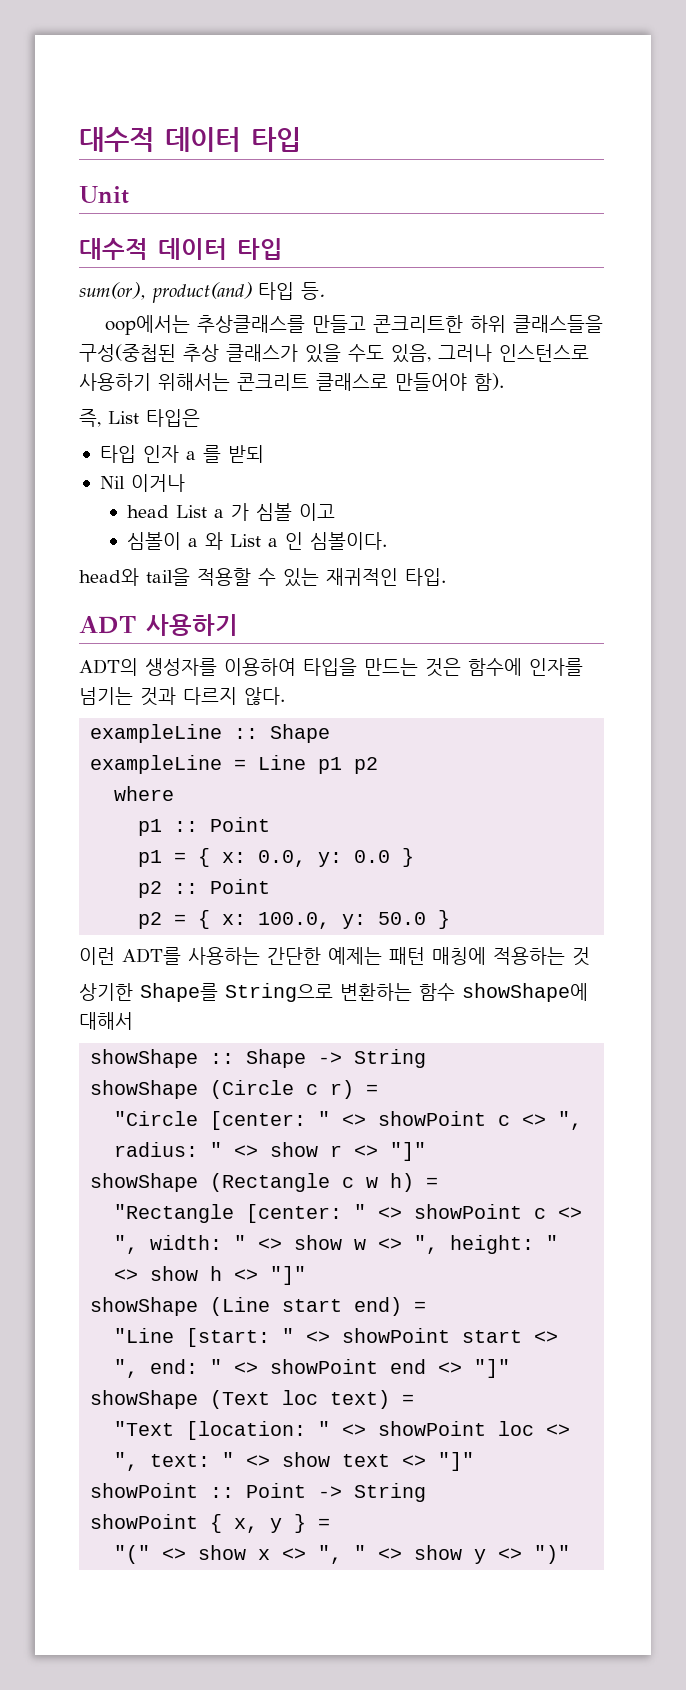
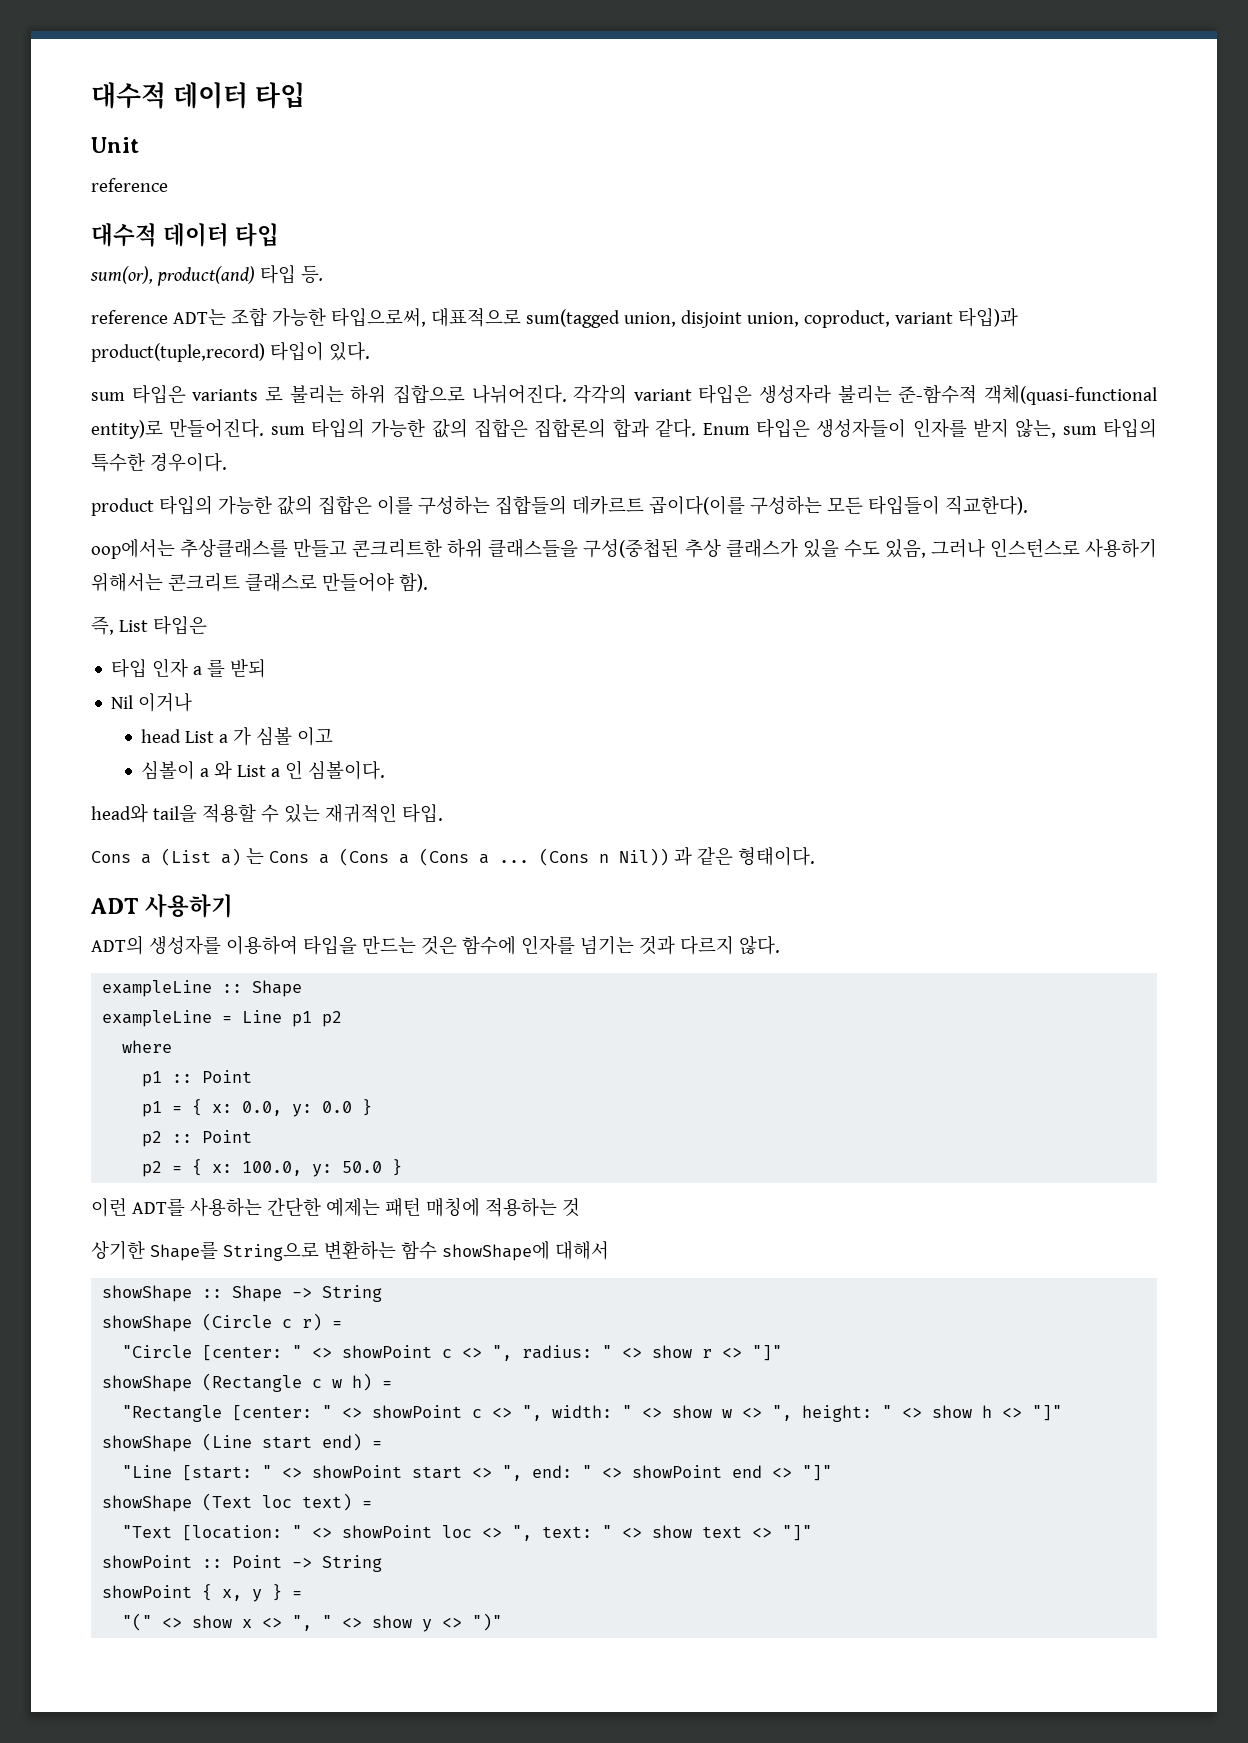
(129, 195) none -> [91,178,168,192] // reference
(326, 291) none -> [91,307,1018,328] [91,341,370,362] [91,384,1157,405] [91,418,1158,439] [91,452,227,472] [91,495,1028,516] // reference ADT는 조합 가능한 타입으로써, 대표적으로 sum(tagged union, disjoint union, coproduct, variant 타입)과 product(tuple,record) 타입이 있다. // sum 타입은 variants 로 불리는 하위 집합으로 나뉘어진다. 각각의 variant 타입은 생성자라 불리는 준-함수적 객체(quasi-functional entity)로 만들어진다. sum 타입의 가능한 값의 집합은 집합론의 합과 같다. Enum 타입은 생성자들이 인자를 받지 않는, sum 타입의 특수한 경우이다. // product 타입의 가능한 값의 집합은 이를 구성하는 집합들의 데카르트 곱이다(이를 구성하는 모든 타입들이 직교한다).
(446, 577) none -> [91,846,815,866] // Cons a (List a) 는 Cons a (Cons a (Cons a ... (Cons n Nil)) 과 같은 형태이다.

